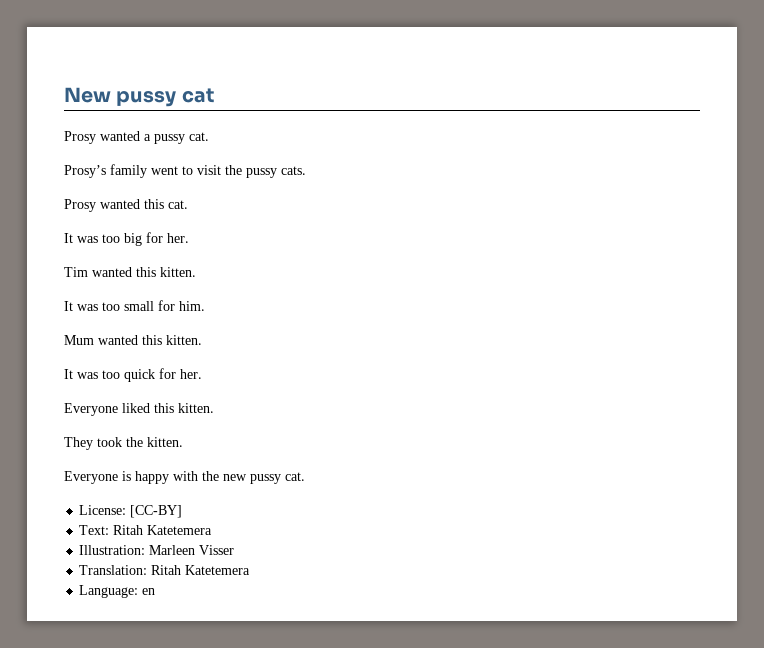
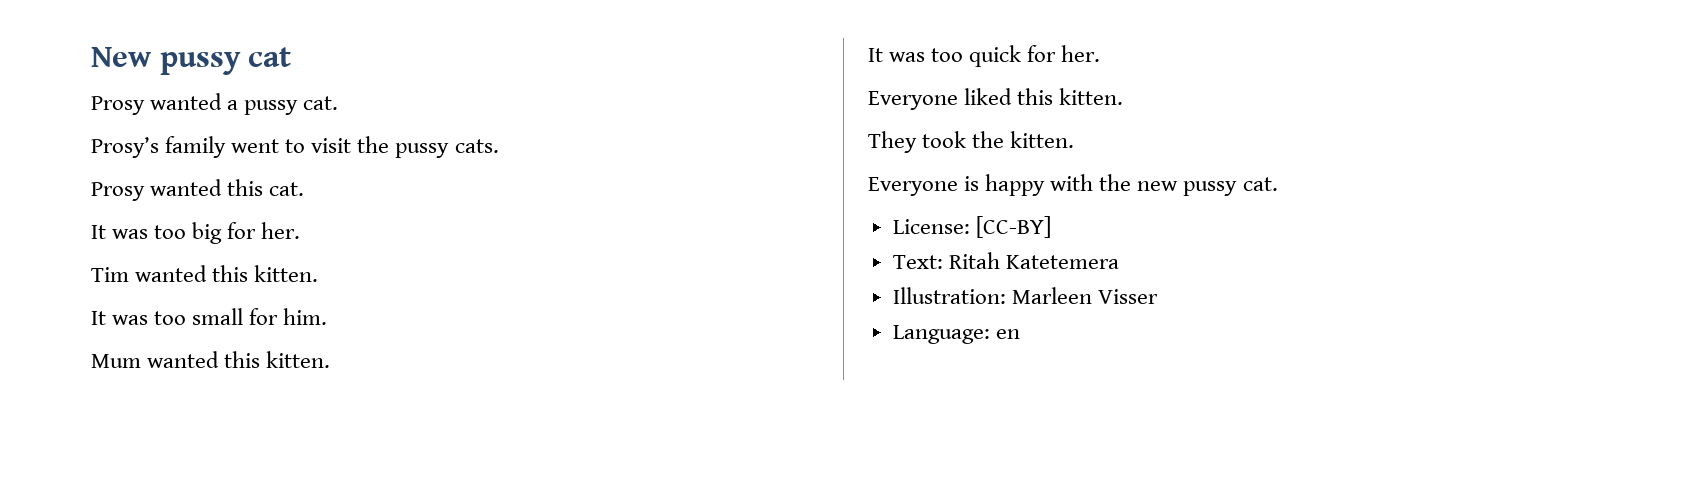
[79,565,251,575] // Translation: Ritah Katetemera -> (1158, 296) none

